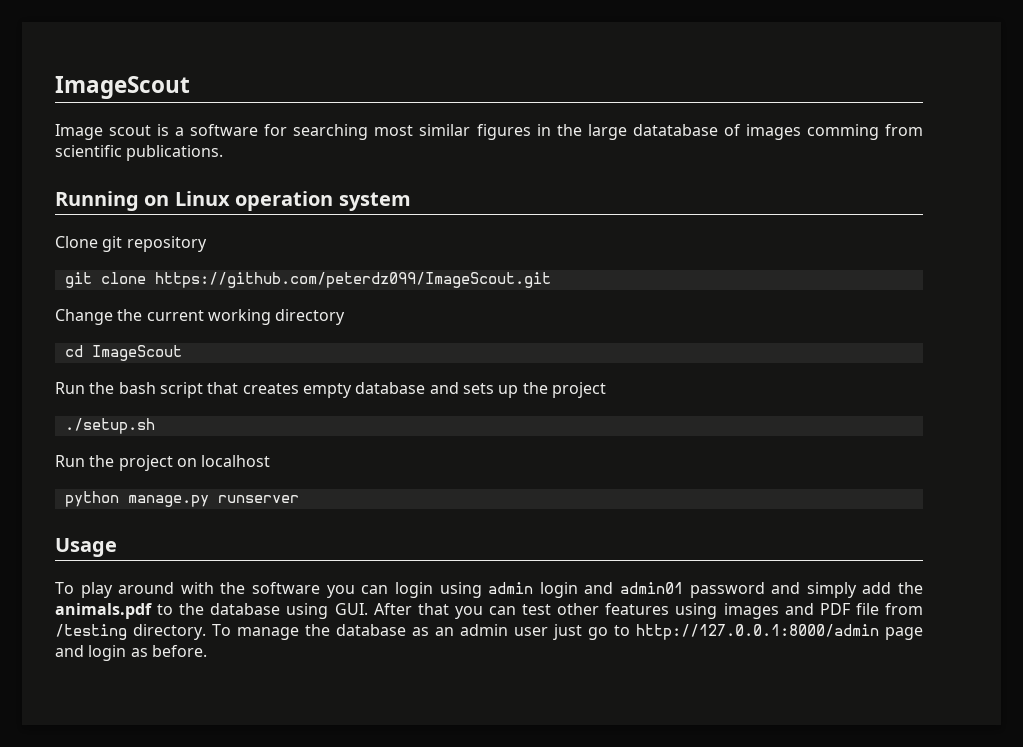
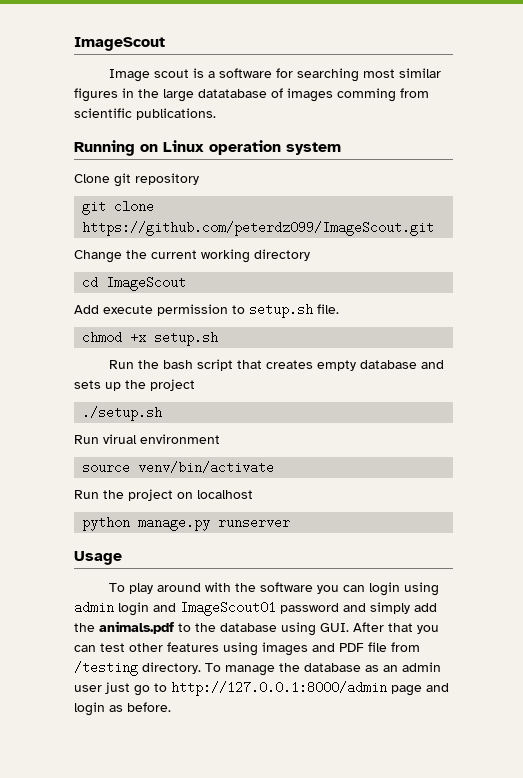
(182, 353) none -> [74,303,339,318] [82,331,219,346] // Add execute permission to setup.sh file. // chmod +x setup.sh
(155, 426) none -> [74,434,220,444] [82,461,275,474] // Run virual environment // source venv/bin/activate
[619,582,683,594] admin01 -> [180,601,276,616] ImageScout01

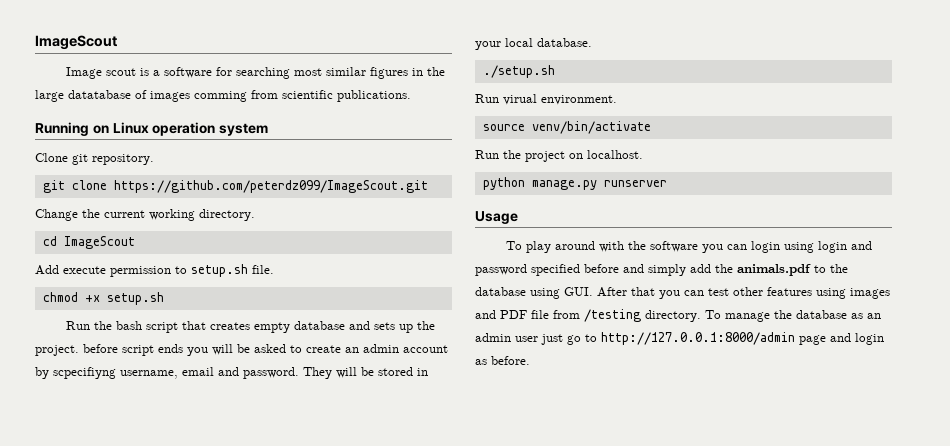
[135,173,199,185] repository -> [92,154,154,165] repository.
[254,249,310,261] directory -> [199,209,255,221] directory.
[150,379,195,391] project -> [35,344,448,356] [35,367,428,379] [475,38,592,50] project. before script ends you will be asked to create an admin account by scpecifiyng username, email and password. They will be stored in your local database.
[140,434,220,444] environment -> [541,95,617,105] environment.
[197,490,253,499] localhost -> [587,150,643,159] localhost.
[74,601,114,614] admin -> (815, 247) none
[180,601,339,616] ImageScout01 password -> [475,264,619,276] password specified before

